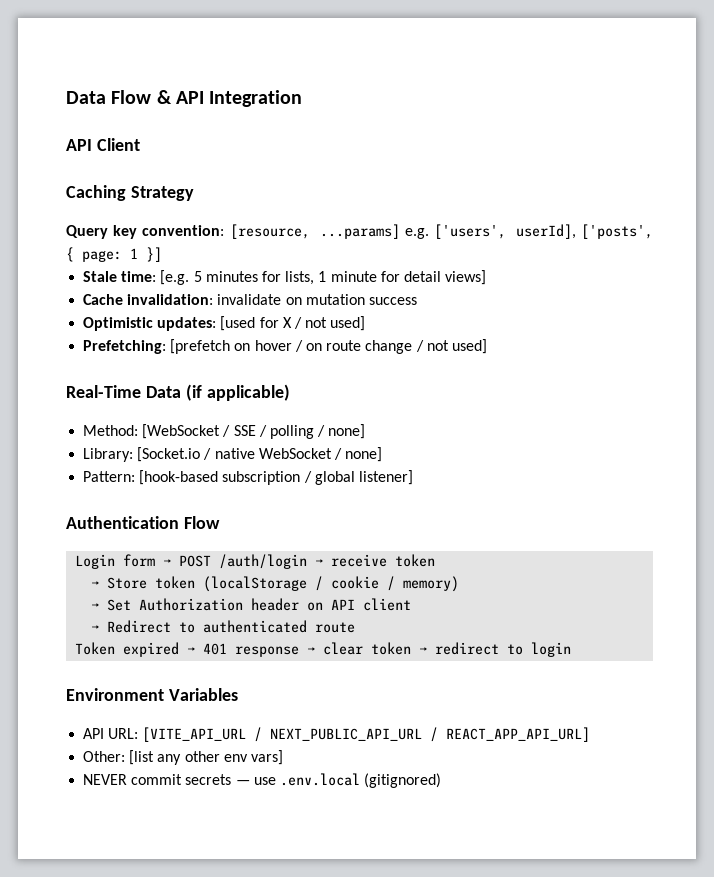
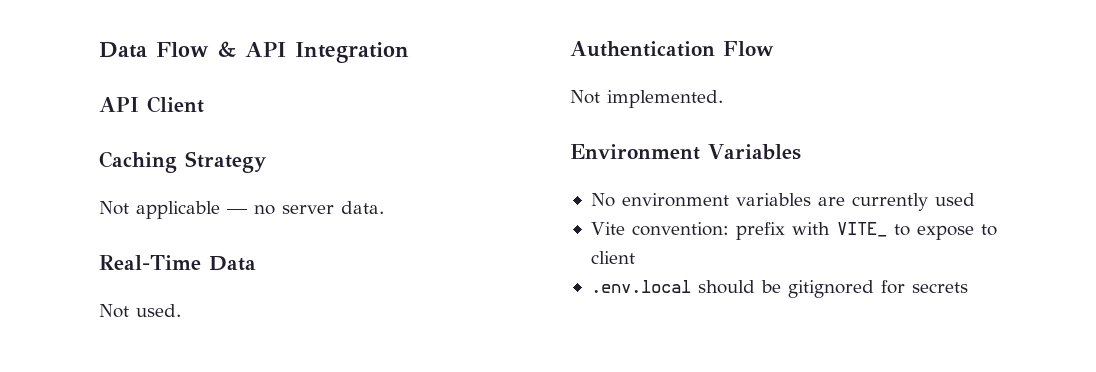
[66,224,653,239] [66,247,162,262] [83,270,487,285] [83,294,417,305] [83,316,366,331] [83,339,487,354] [66,384,290,401] [83,424,366,439] [83,447,383,462] [83,470,413,485] [66,516,220,529] [75,554,436,569] [91,576,460,592] [91,598,412,611] [91,620,356,633] [75,642,572,657] [66,688,238,701] [83,727,591,742] [83,750,283,765] [83,773,442,788] Query key convention: [resource, ...params] e.g. ['users', userId], ['posts', { page: 1 }] // Stale time: [e.g. 5 minutes for lists, 1 minute for detail views] // Cache invalidation: invalidate on mutation success // Optimistic updates: [used for X / not used] // Prefetching: [prefetch on hover / on route change / not used] // Real-Time Data (if applicable) // Method: [WebSocket / SSE / polling / none] // Library: [Socket.io / native WebSocket / none] // Pattern: [hook-based subscription / global listener] // Authentication Flow // Login form → POST /auth/login → receive token // → Store token (localStorage / cookie / memory) // → Set Authorization header on API client // → Redirect to authenticated route // Token expired → 401 response → clear token → redirect to login // Environment Variables // API URL: [VITE_API_URL / NEXT_PUBLIC_API_URL / REACT_APP_API_URL] // Other: [list any other env vars] // NEVER commit secrets — use .env.local (gitignored) -> [99,201,384,219] [99,255,256,271] [99,304,181,318] [570,41,774,57] [570,90,723,108] [570,144,801,160] [590,193,975,211] [590,222,998,240] [590,251,635,264] [590,280,968,298] Not applicable — no server data. // Real-Time Data // Not used. // Authentication Flow // Not implemented. // Environment Variables // No environment variables are currently used // Vite convention: prefix with VITE_ to expose to client // .env.local should be gitignored for secrets

